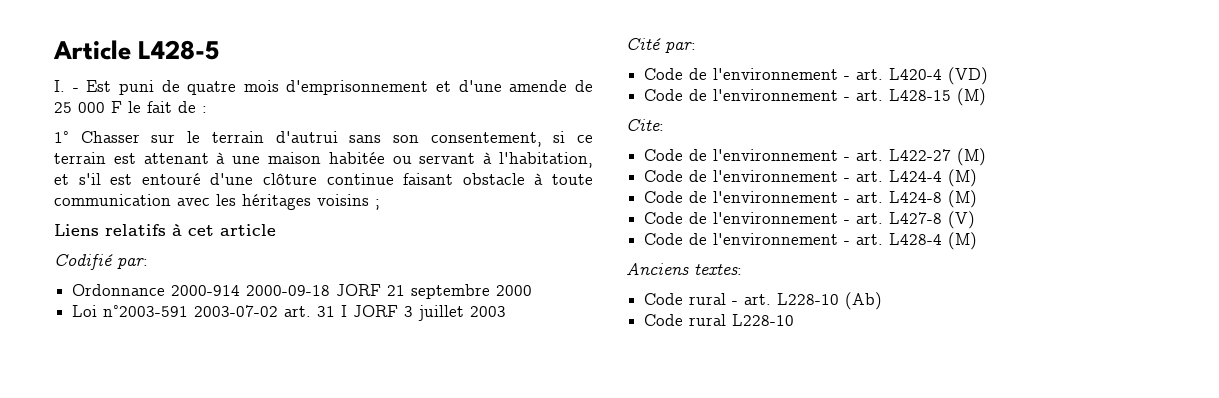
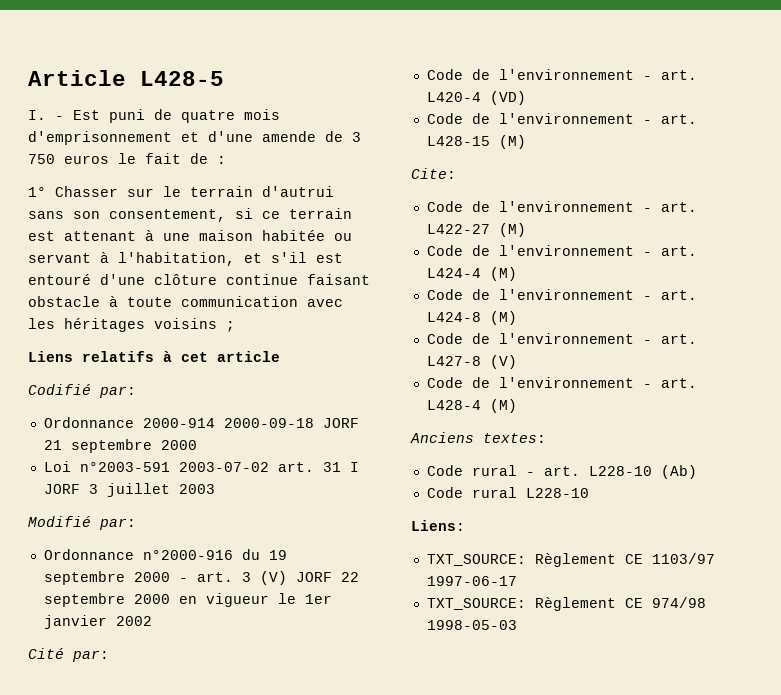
[54,101,122,113] 25 000 F -> [352,132,361,142] [28,154,109,164] 3 750 euros
(507, 311) none -> [28,516,136,530] [43,549,287,560] [43,571,359,585] [43,593,332,607] [43,615,152,629] // Modifié par: // Ordonnance n°2000-916 du 19 septembre 2000 - art. 3 (V) JORF 22 septembre 2000 en vigueur le 1er janvier 2002
(795, 320) none -> [411,520,465,531] [426,553,715,567] [426,576,517,586] [426,597,706,611] [426,620,517,630] // Liens: // TXT_SOURCE: Règlement CE 1103/97 1997-06-17 // TXT_SOURCE: Règlement CE 974/98 1998-05-03

